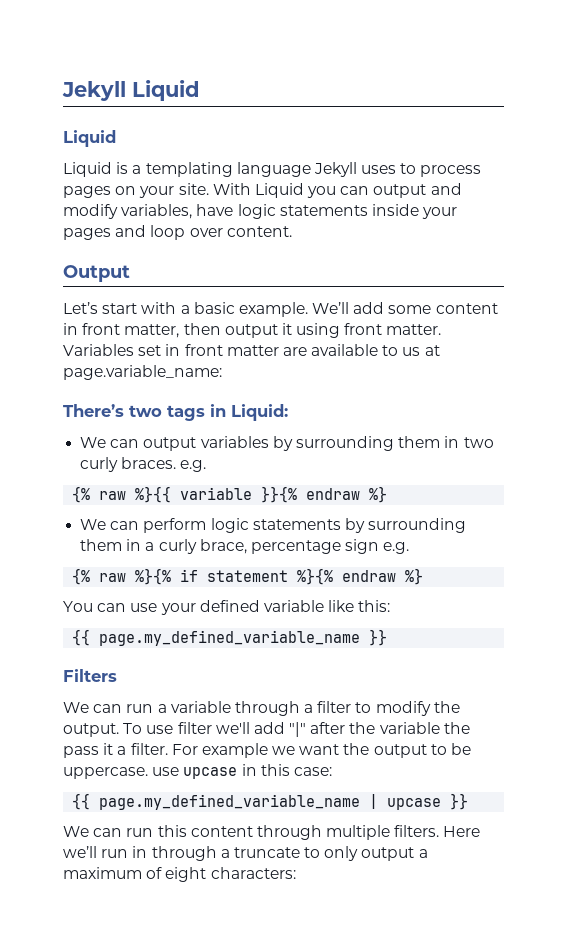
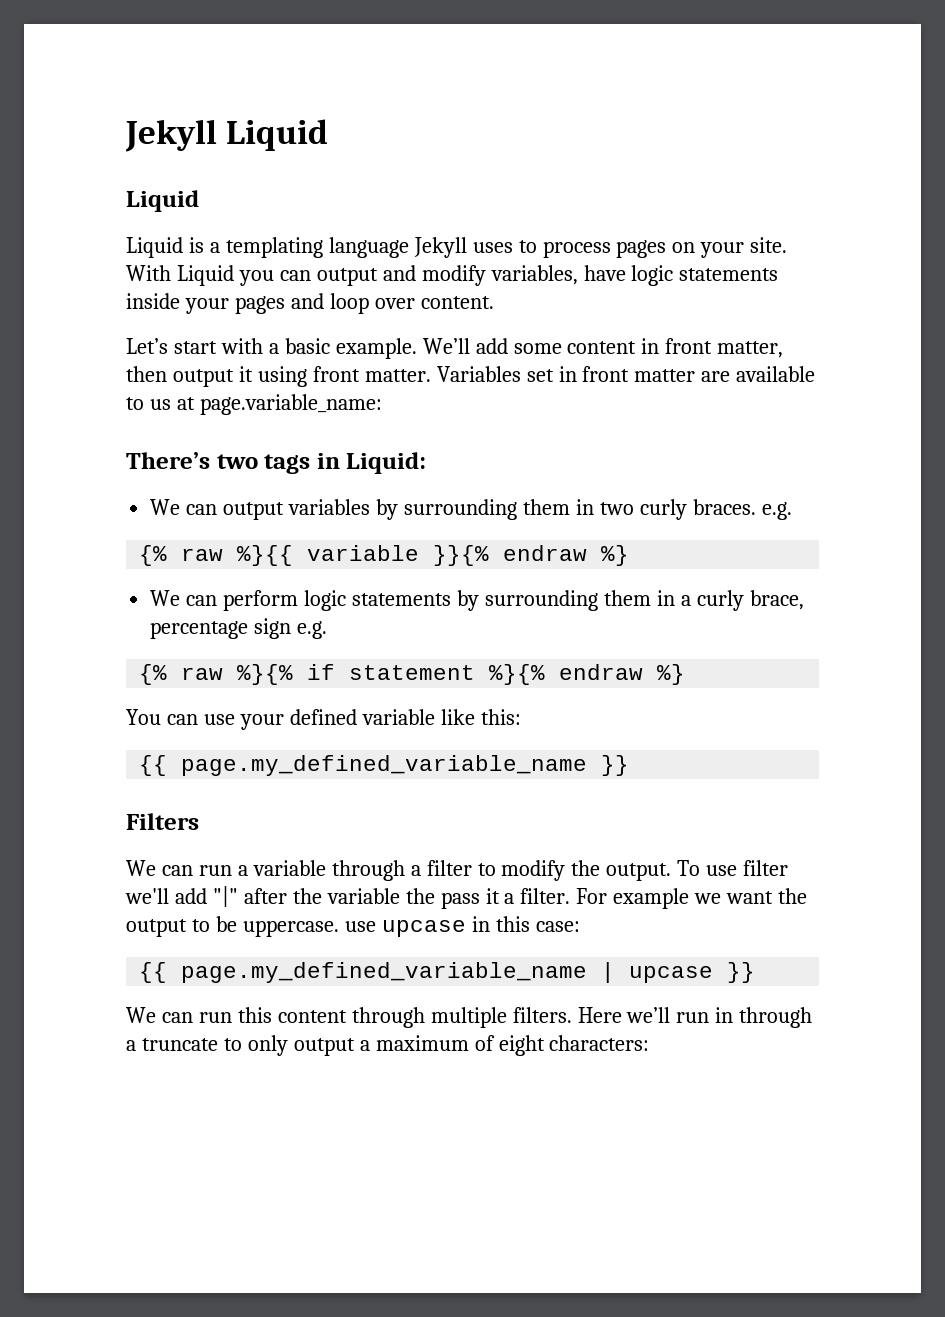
[63,265,130,282] // Output -> (494, 302) none

